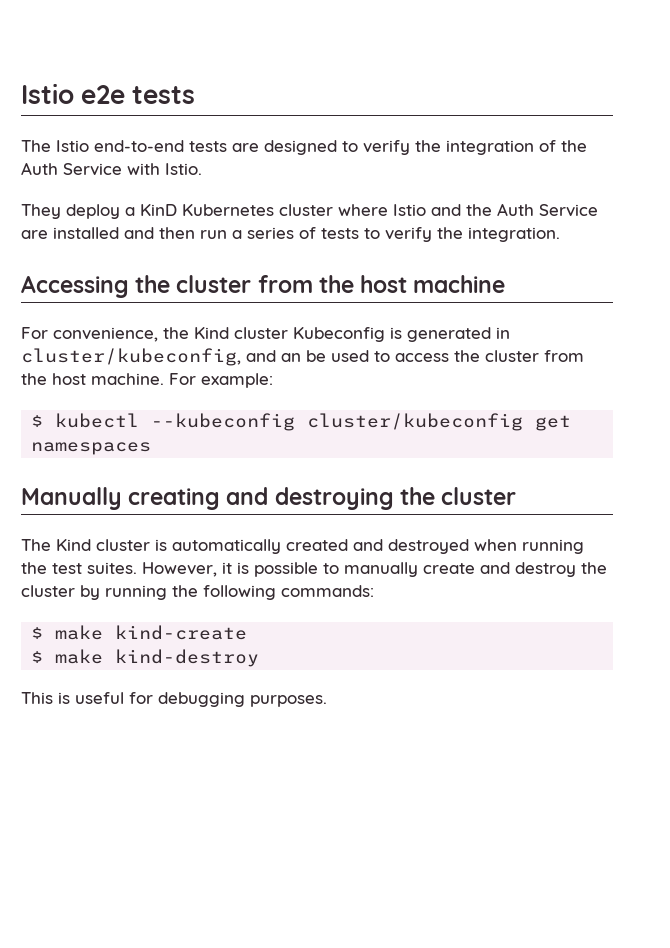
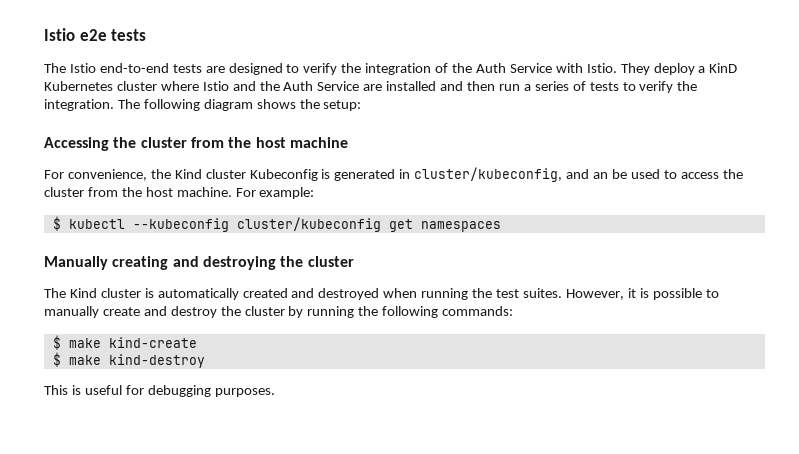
(202, 169) // -> (617, 68) none
(560, 234) none -> [117,99,362,111] The following diagram shows the setup:

